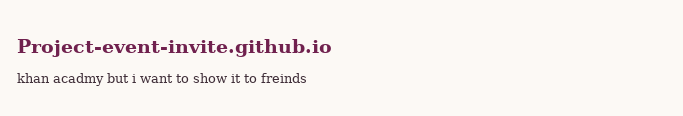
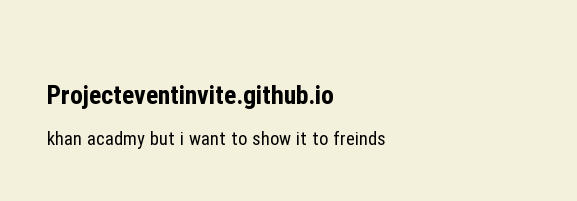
[17,39,332,57] Project-event-invite.github.io -> [47,85,334,109] Projecteventinvite.github.io

